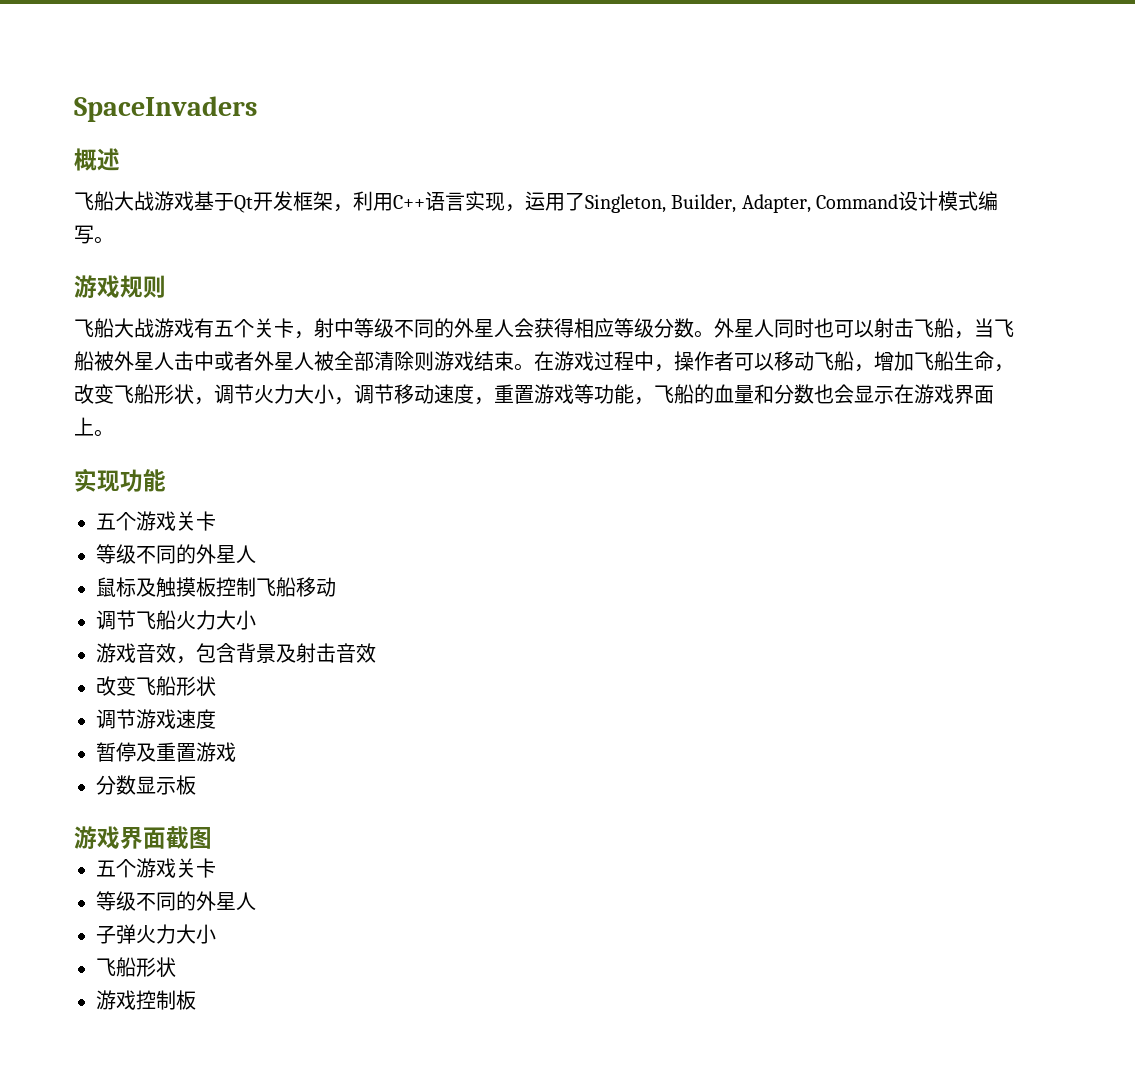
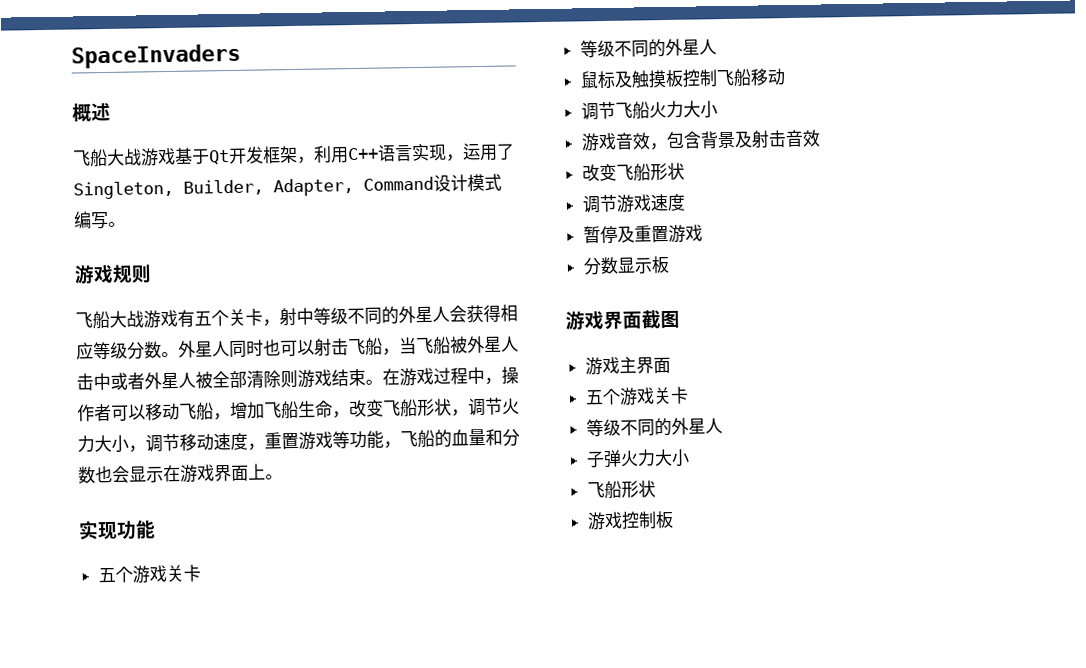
(212, 838) none -> [584,356,671,376] // 游戏主界面

